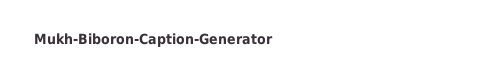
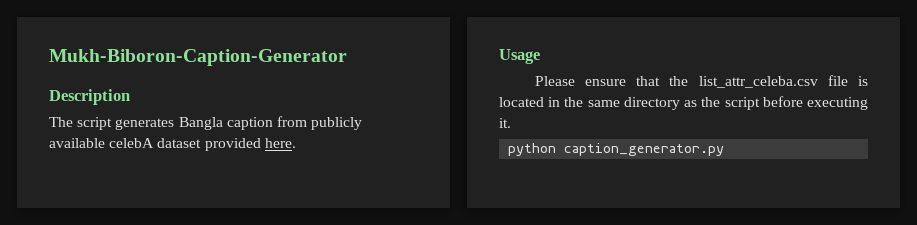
(273, 40) none -> [49,89,130,105] [49,116,363,130] [49,138,296,151] [499,49,540,64] [534,75,868,88] [499,96,868,110] [499,118,511,128] [508,143,725,156] // Description // The script generates Bangla caption from publicly available celebA dataset provided here. // Usage // Please ensure that the list_attr_celeba.csv file is located in the same directory as the script before executing it. // python caption_generator.py

